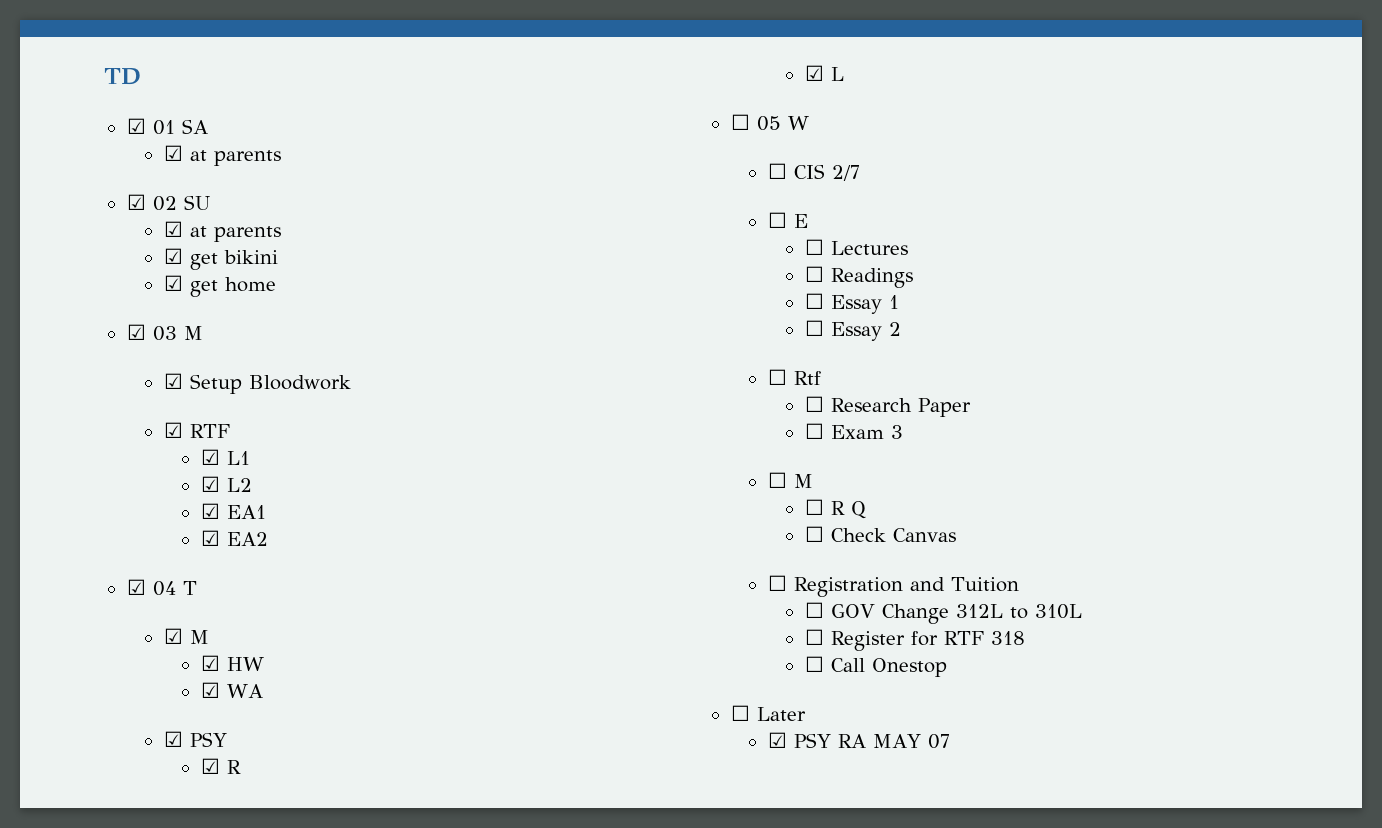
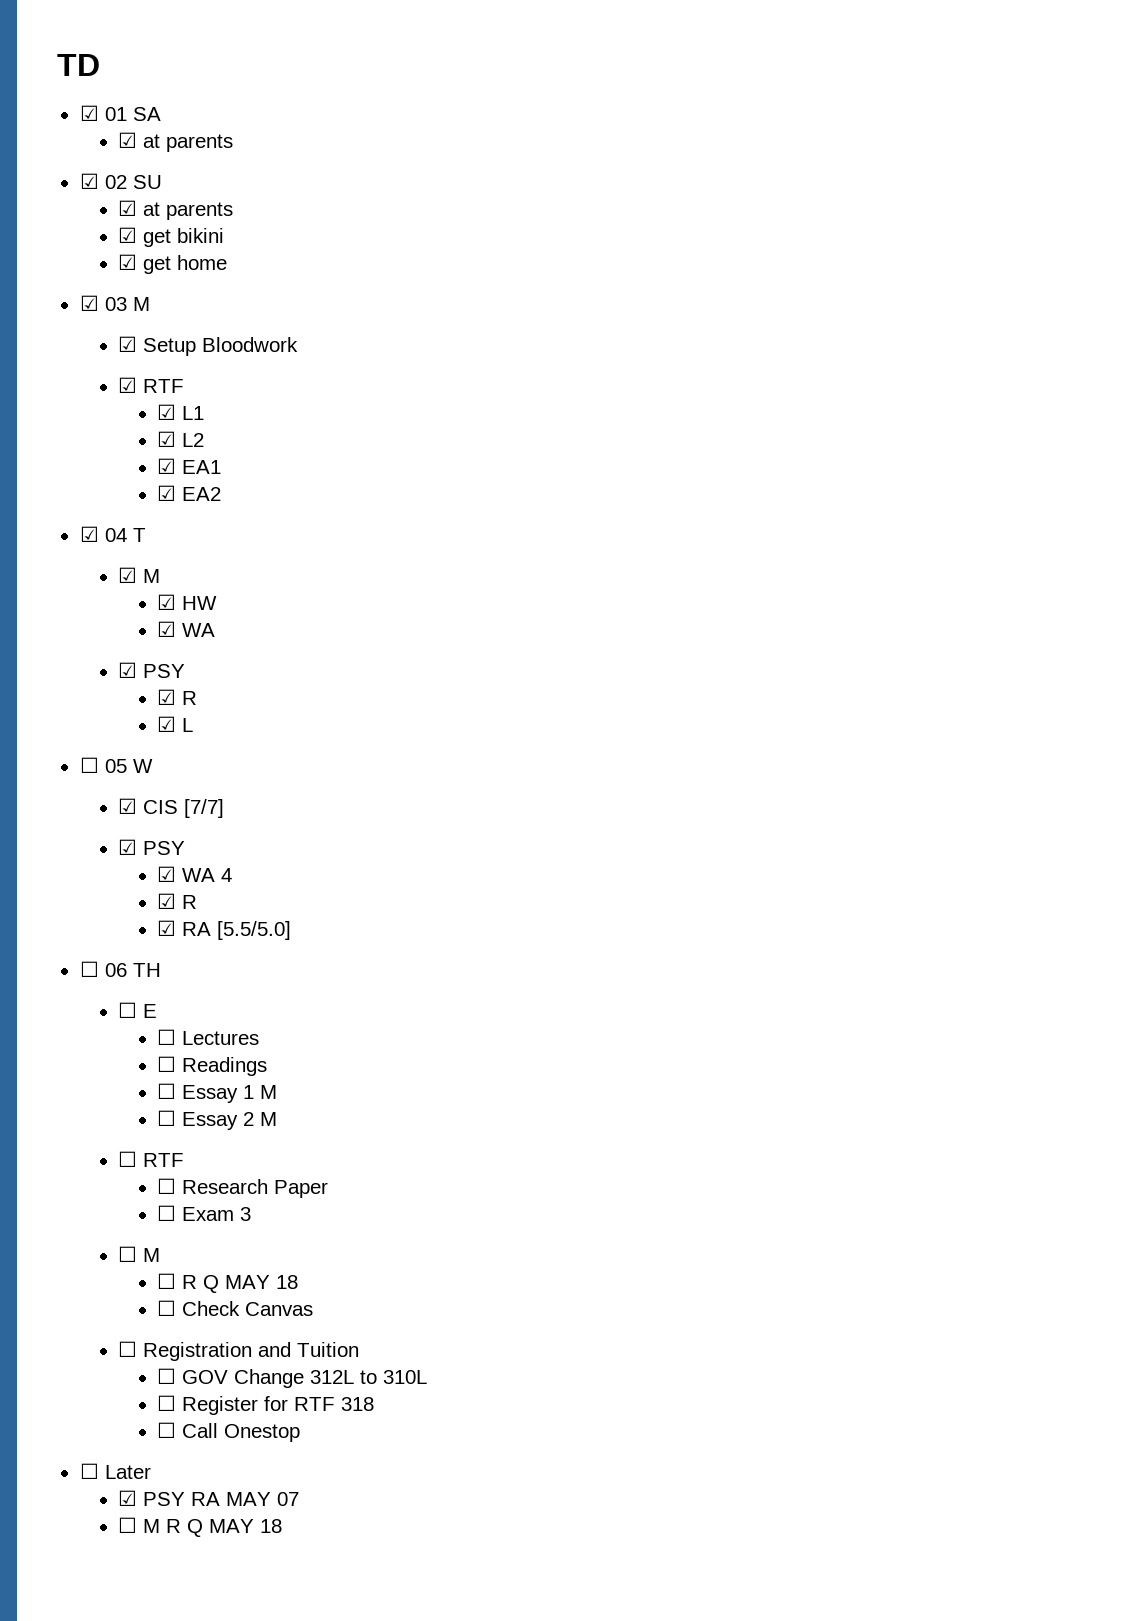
[767,163,860,181] // ☐ CIS 2/7 -> [118,798,225,818] [118,839,186,855] [157,866,233,882] [157,893,198,909] [157,920,292,940] [79,961,161,977] // ☑ CIS [7/7] // ☑ PSY // ☑ WA 4 // ☑ R // ☑ RA [5.5/5.0] // ☐ 06 TH
(899, 302) none -> [260,1085,278,1099] M
[767,369,821,385] // ☐ Rtf -> [260,1112,278,1126] [118,1151,185,1167] M // ☐ RTF
(866, 510) none -> [225,1275,299,1289] MAY 18
(950, 741) none -> [118,1517,283,1537] // ☐ M R Q MAY 18

